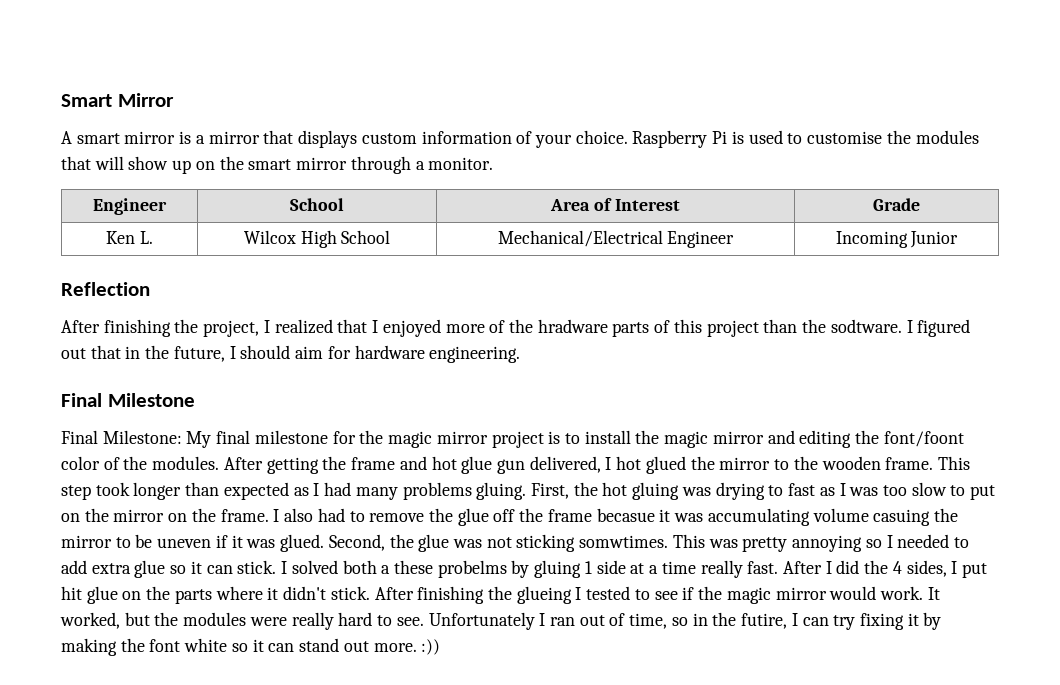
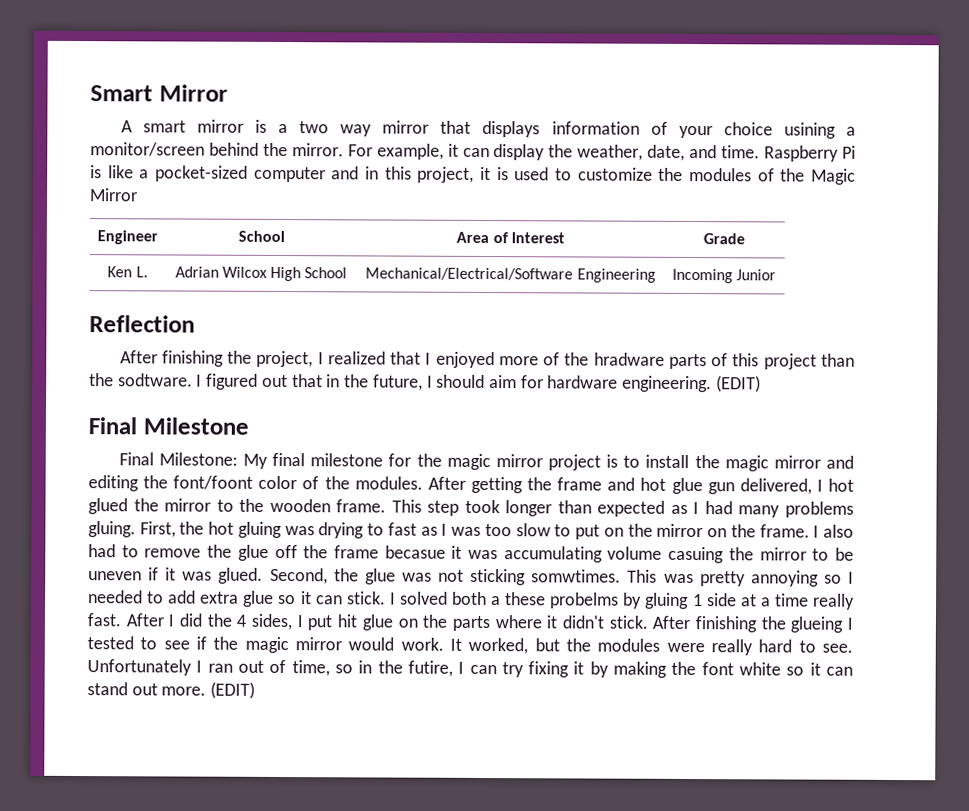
(205, 139) none -> [299,121,373,137] two way
[361,133,417,144] custom -> (541, 129) none
[575,130,728,148] choice. Raspberry Pi -> [723,122,856,139] [90,142,856,162] [90,165,492,183] choice usining a monitor/screen behind the mirror. For example, it can display the weather, date, and time. Raspberry Pi is like a pocket-sized computer and in this project, it
[807,130,979,144] [61,156,494,174] customise the modules that will show up on the smart mirror through a monitor. -> [577,167,856,185] [89,188,138,202] customize the modules of the Magic Mirror
(153, 237) none -> [174,266,219,278] Adrian
[497,230,735,248] Mechanical/Electrical Engineer -> [365,267,656,283] Mechanical/Electrical/Software Engineering
(521, 354) none -> [715,375,761,393] (EDIT)
[421,639,441,655] :)) -> [210,681,256,699] (EDIT)

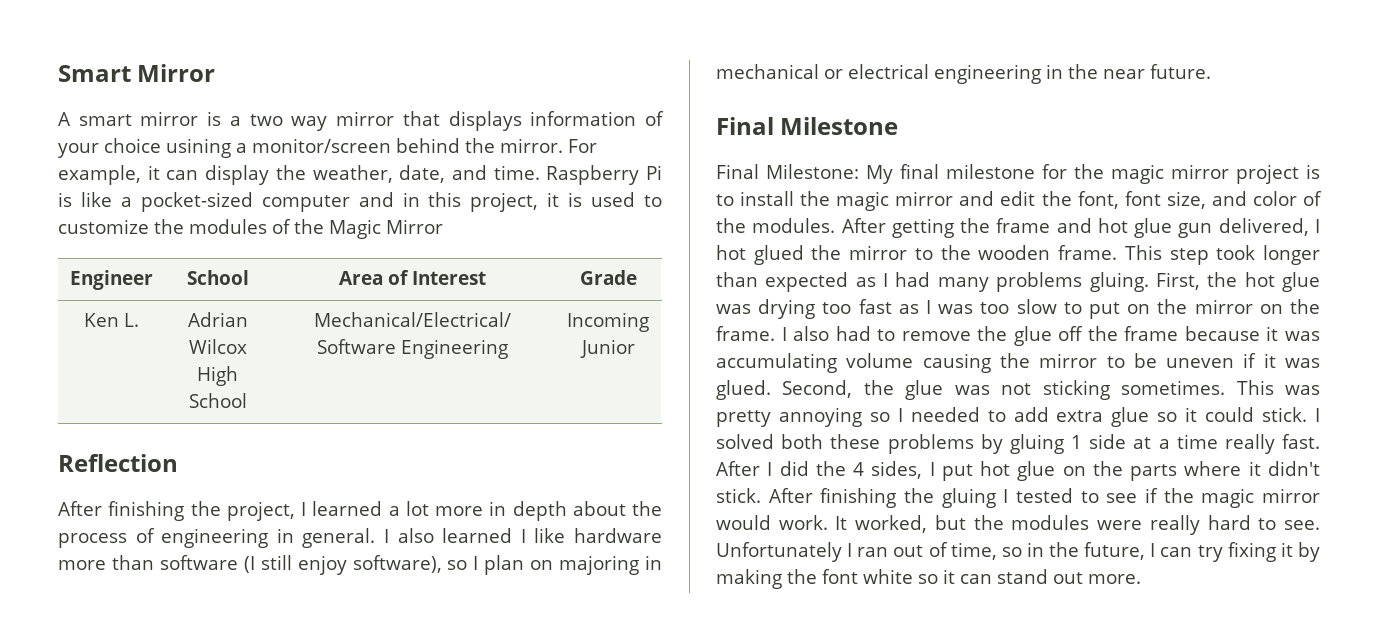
[327,351,855,370] [89,373,761,393] realized that I enjoyed more of the hradware parts of this project than the sodtware. I figured out that in the future, I should aim for hardware engineering. (EDIT) -> [312,501,662,521] [58,528,663,548] [58,555,662,575] [716,64,1211,84] learned a lot more in depth about the process of engineering in general. I also learned I like hardware more than software (I still enjoy software), so I plan on majoring in mechanical or electrical engineering in the near future.
[88,475,254,492] editing the font/foont -> [1000,191,1247,209] edit the font, font size, and
[237,521,282,539] gluing -> [1282,272,1320,292] glue
[367,523,385,536] to -> [822,302,852,314] too
[384,545,446,559] becasue -> [1184,326,1260,341] because
[668,546,725,564] casuing -> [922,353,991,373] causing
[531,569,622,583] somwtimes. -> [1121,380,1226,395] sometimes.
[315,595,343,605] can -> [1205,407,1255,422] could
[491,592,620,609] a these probelms -> [830,434,974,454] these problems
[337,614,358,628] hit -> [980,461,1011,476] hot
[790,616,844,633] glueing -> [941,488,996,508] gluing
[407,660,453,677] futire, -> [1084,542,1146,560] future,
[210,681,256,699] (EDIT) -> (1141, 579) none

